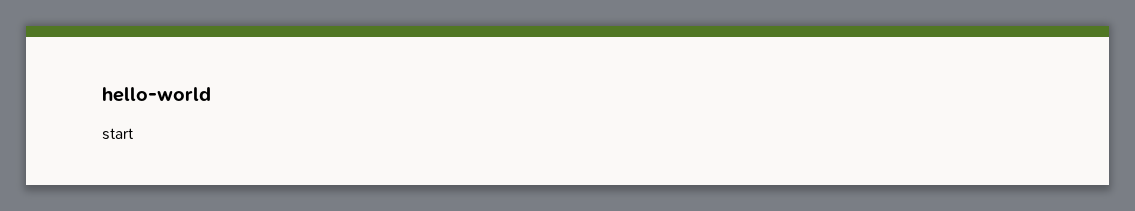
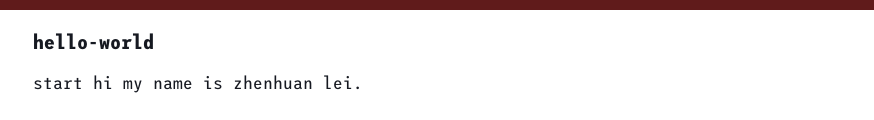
(134, 134) none -> [93,75,363,93] hi my name is zhenhuan lei.

